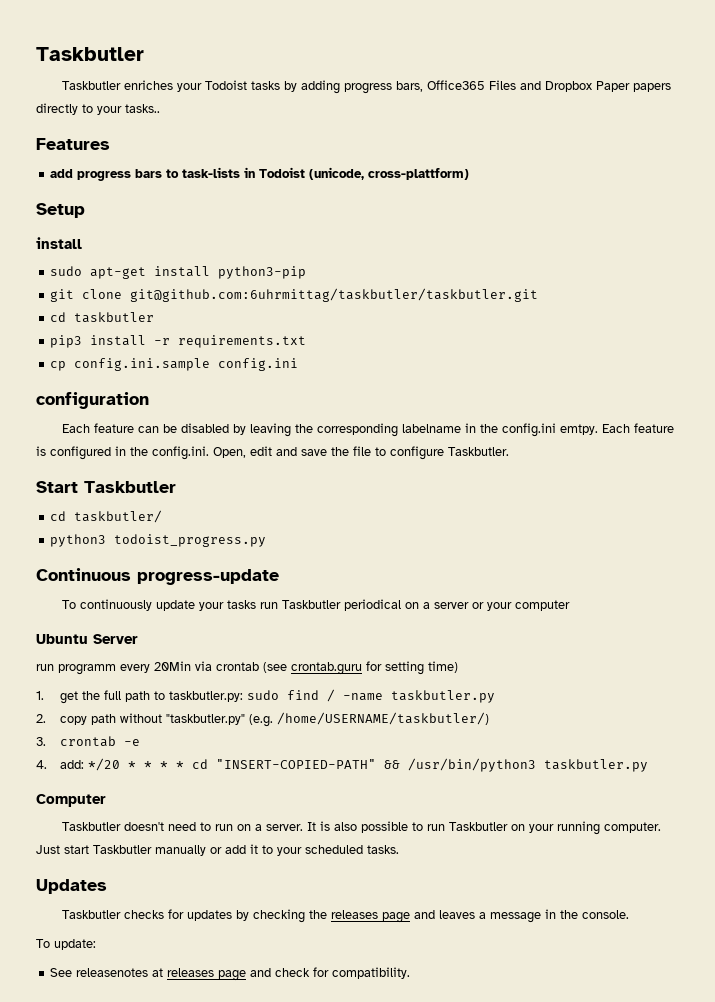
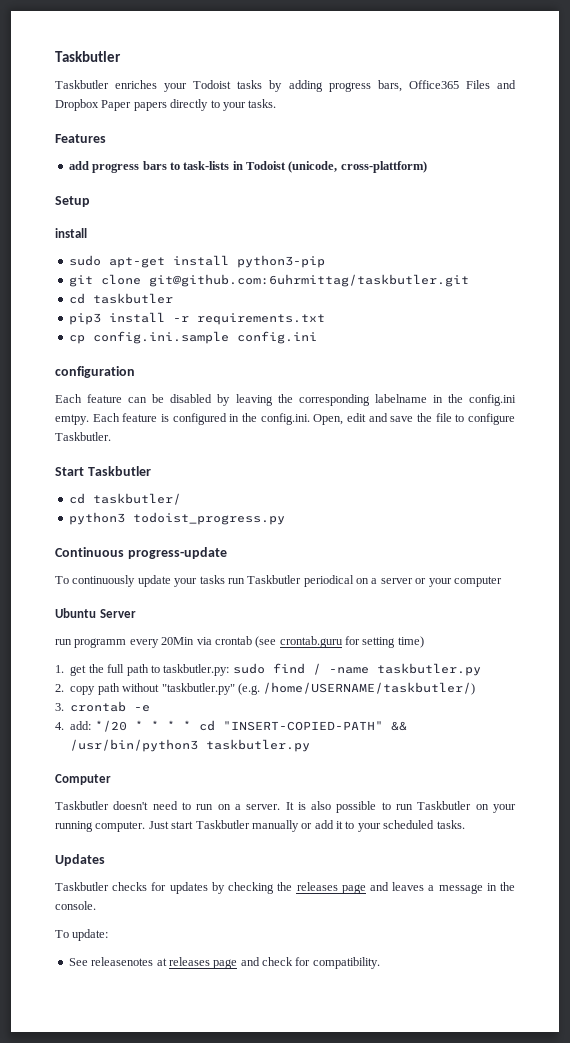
[125,104,160,113] tasks.. -> [248,99,277,108] tasks.
[130,288,539,302] git@github.com:6uhrmittag/taskbutler/taskbutler.git -> [148,274,469,287] git@github.com:6uhrmittag/taskbutler.git

